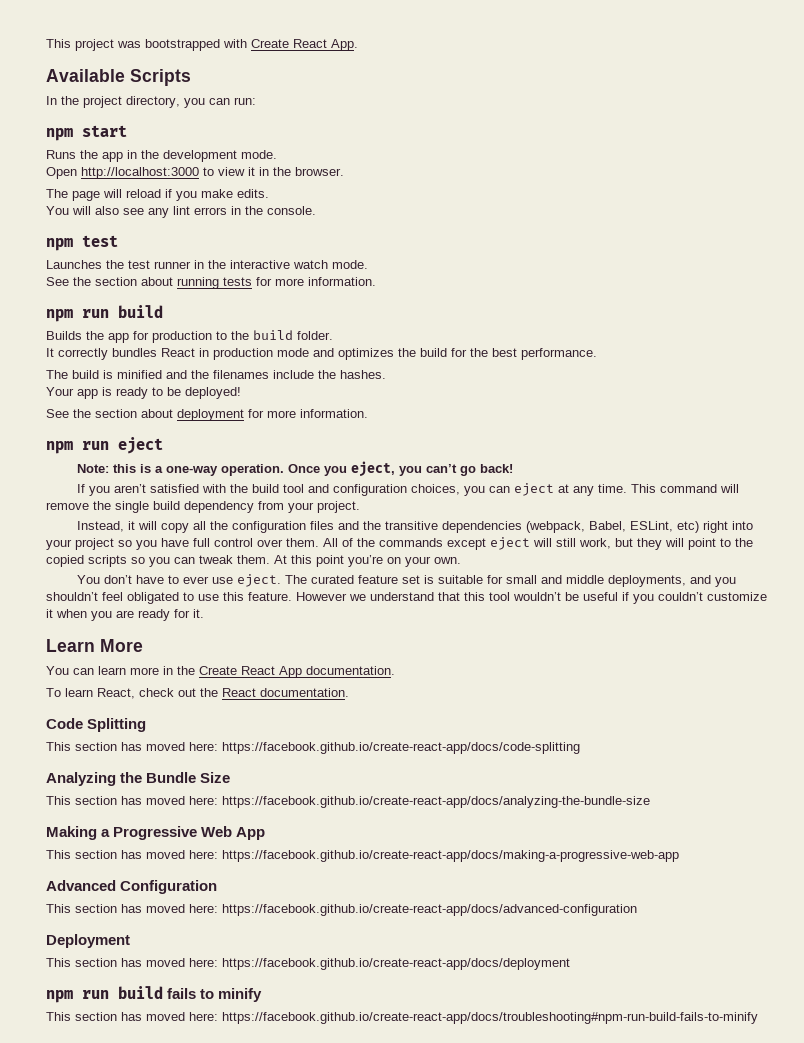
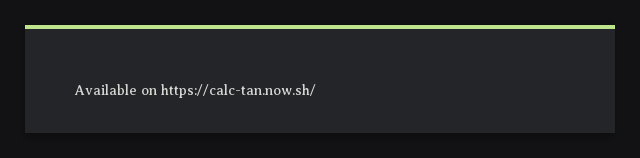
[46,39,358,51] [46,69,191,86] [46,96,256,108] [46,125,127,141] [46,150,277,162] [46,167,344,179] [46,189,269,201] [46,206,316,218] [46,235,118,251] [46,260,368,269] [46,277,376,289] [46,305,163,322] [46,330,333,343] [46,348,597,360] [46,370,386,379] [46,387,241,399] [46,409,368,421] [46,437,163,454] [76,461,513,477] [76,483,739,496] [46,501,360,513] [76,521,753,533] [46,537,753,550] [46,555,461,567] [76,574,736,587] [46,592,767,604] [46,609,204,621] [46,639,143,652] [46,666,395,678] [46,688,349,699] [46,718,147,732] [46,742,580,754] [46,772,231,786] [46,796,650,808] [46,826,266,840] [46,850,679,862] [46,880,218,894] [46,904,637,916] [46,934,130,948] [46,958,570,970] [46,986,263,1003] [46,1012,758,1024] This project was bootstrapped with Create React App. // Available Scripts // In the project directory, you can run: // npm start // Runs the app in the development mode. // Open http://localhost:3000 to view it in the browser. // The page will reload if you make edits. // You will also see any lint errors in the console. // npm test // Launches the test runner in the interactive watch mode. // See the section about running tests for more information. // npm run build // Builds the app for production to the build folder. // It correctly bundles React in production mode and optimizes the build for the best performance. // The build is minified and the filenames include the hashes. // Your app is ready to be deployed! // See the section about deployment for more information. // npm run eject // Note: this is a one-way operation. Once you eject, you can’t go back! // If you aren’t satisfied with the build tool and configuration choices, you can eject at any time. This command will remove the single build dependency from your project. // Instead, it will copy all the configuration files and the transitive dependencies (webpack, Babel, ESLint, etc) right into your project so you have full control over them. All of the commands except eject will still work, but they will point to the copied scripts so you can tweak them. At this point you’re on your own. // You don’t have to ever use eject. The curated feature set is suitable for small and middle deployments, and you shouldn’t feel obligated to use this feature. However we understand that this tool wouldn’t be useful if you couldn’t customize it when you are ready for it. // Learn More // You can learn more in the Create React App documentation. // To learn React, check out the React documentation. // Code Splitting // This section has moved here: https://facebook.github.io/create-react-app/docs/code-splitting // Analyzing the Bundle Size // This section has moved here: https://facebook.github.io/create-react-app/docs/analyzing-the-bundle-size // Making a Progressive Web App // This section has moved here: https://facebook.github.io/create-react-app/docs/making-a-progressive-web-app // Advanced Configuration // This section has moved here: https://facebook.github.io/create-react-app/docs/advanced-configuration // Deployment // This section has moved here: https://facebook.github.io/create-react-app/docs/deployment // npm run build fails to minify // This section has moved here: https://facebook.github.io/create-react-app/docs/troubleshooting#npm-run-build-fails-to-minify -> [74,84,316,98] Available on https://calc-tan.now.sh/

